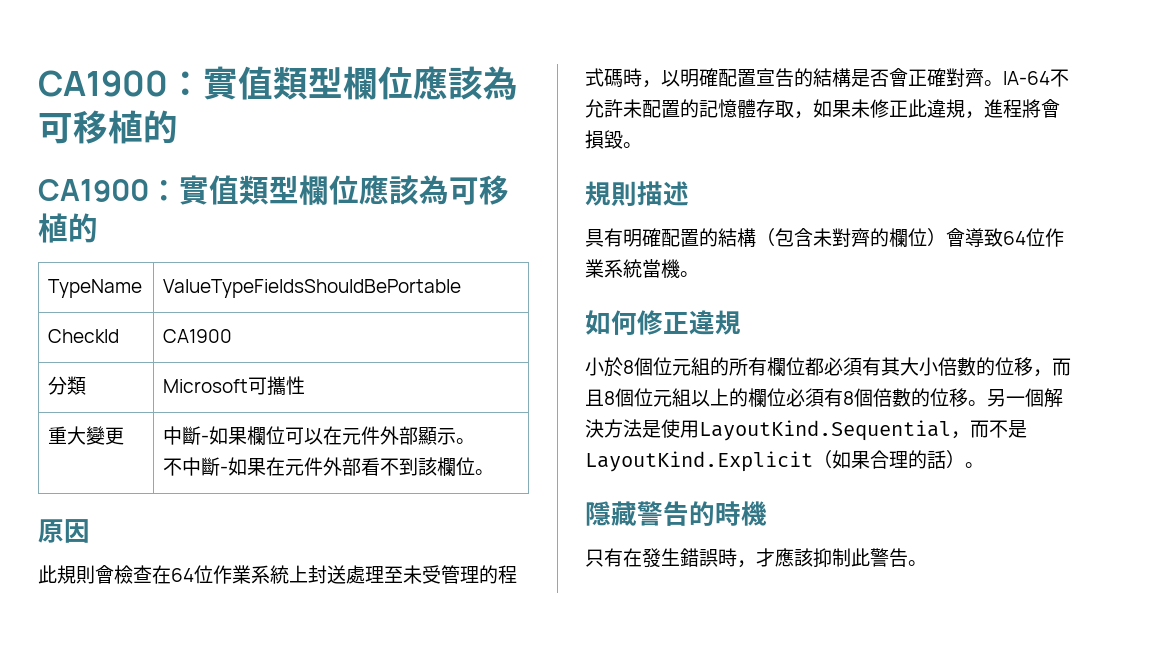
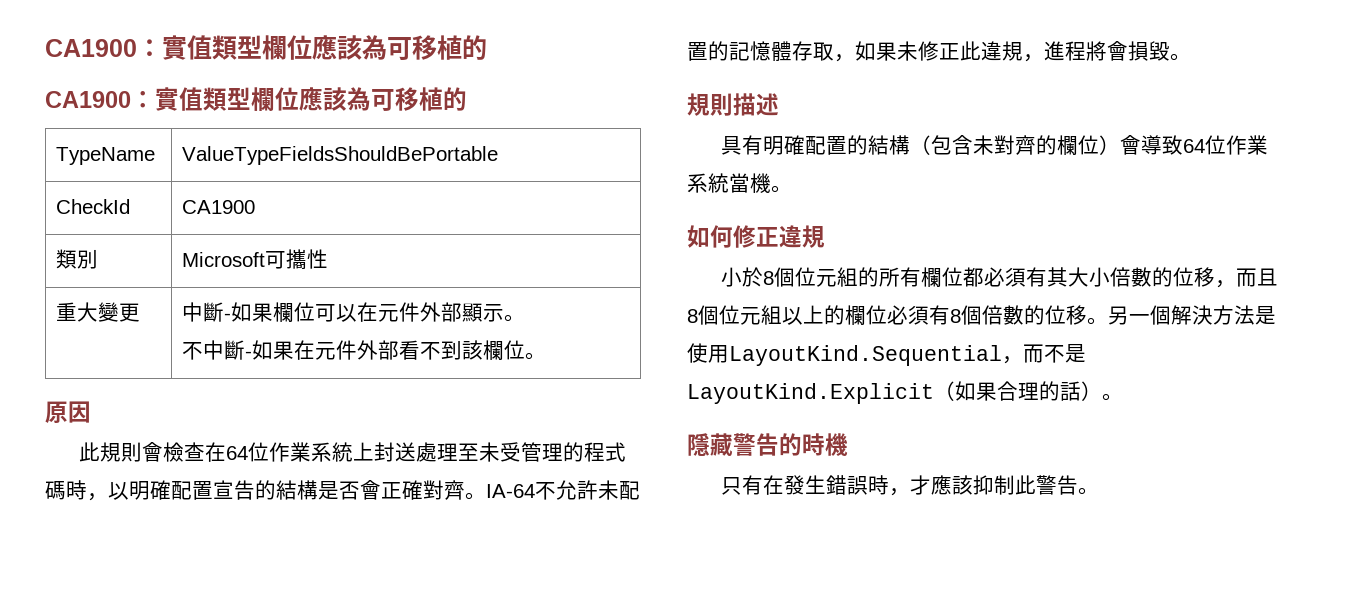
[47,376,86,395] 分類 -> [55,249,98,269] 類別

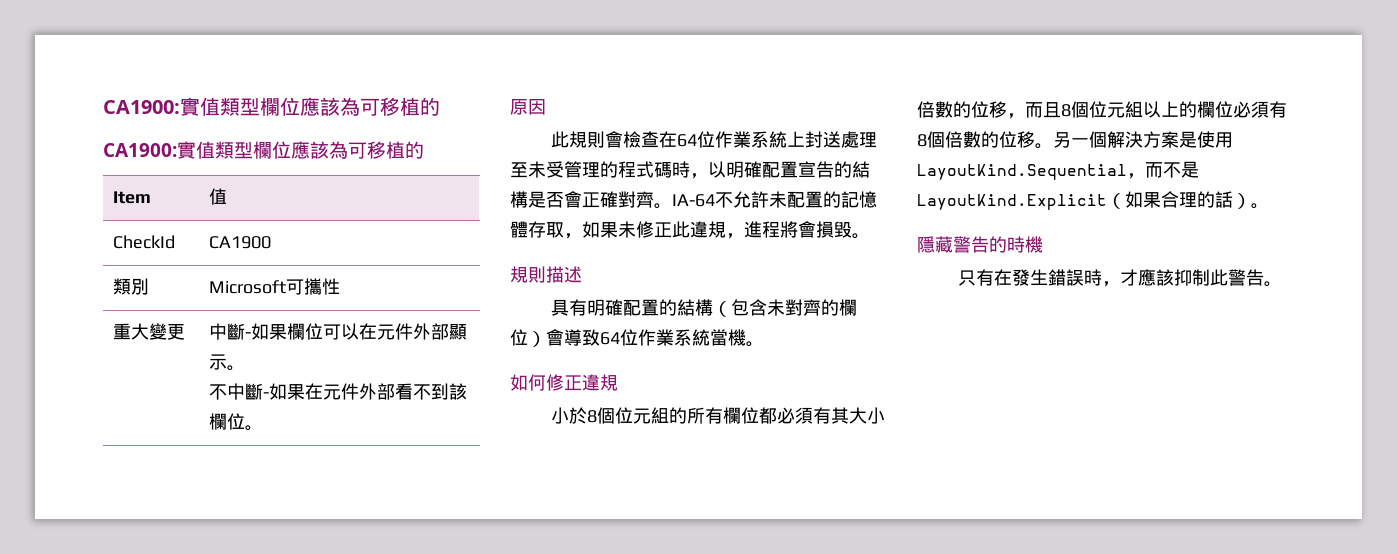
[45,35,487,60] [45,87,467,111] [55,147,155,165] [181,146,498,165] CA1900：實值類型欄位應該為可移植的 // CA1900：實值類型欄位應該為可移植的 // TypeName | ValueTypeFieldsShouldBePortable -> [103,97,440,116] [103,141,424,159] [112,191,151,204] [208,188,227,205] CA1900:實值類型欄位應該為可移植的 // CA1900:實值類型欄位應該為可移植的 // Item | 值
[1234,305,1255,325] 法 -> [1161,131,1179,148] 案

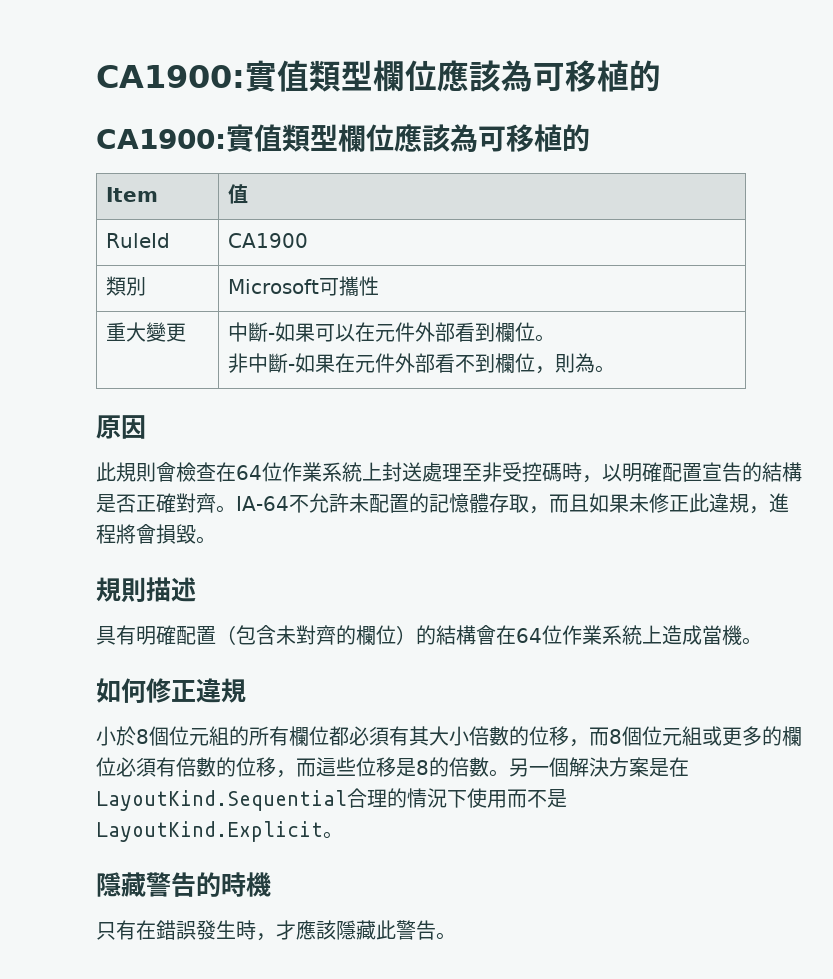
[112,235,175,249] CheckId -> [106,233,171,248] RuleId
[286,323,323,340] 欄位 -> (316, 332) none
[448,324,467,340] [208,354,245,371] [208,384,227,400] 顯示。 // 不 -> [455,322,556,342] [228,353,249,373] 看到欄位。 // 非
[448,383,467,400] [208,413,245,430] 該欄位 -> [495,353,596,374] 欄位，則為
[528,161,654,178] 未受管理的程式 -> [482,462,542,482] 非受控
[564,191,582,208] 會 -> (136, 503) none
(582, 236) none -> [549,494,589,513] 而且
[659,299,714,316] 的結構 -> (216, 635) none
[546,329,710,346] 會導致64位作業系統 -> [416,625,702,645] 的結構會在64位作業系統上造成
[1043,101,1179,118] 且8個位元組以上 -> [609,726,762,746] 8個位元組或更多
[917,131,1035,148] 8個倍數的位移 -> [176,757,489,778] 倍數的位移，而這些位移是8的倍數
[1197,131,1233,148] [917,161,1199,180] [917,191,1251,210] 使用LayoutKind.Sequential，而不是LayoutKind.Explicit（如果合理的話） -> [669,757,689,777] [96,788,567,811] [96,821,323,842] 在LayoutKind.Sequential合理的情況下使用而不是LayoutKind.Explicit
[1012,269,1085,286] 發生錯誤 -> [156,920,236,940] 錯誤發生
[1174,269,1211,286] 抑制 -> [336,920,376,940] 隱藏

